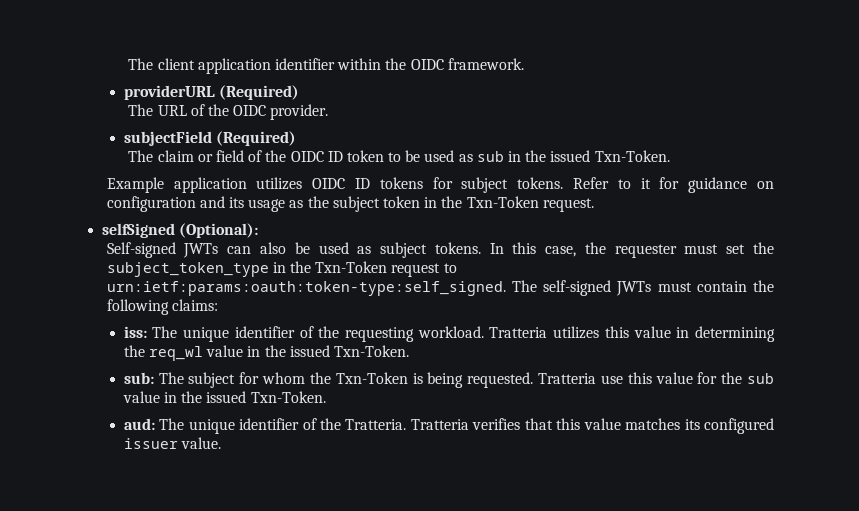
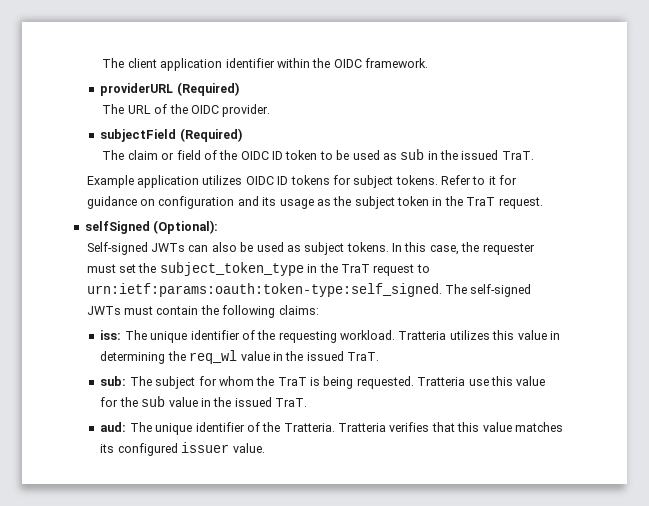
[594,150,670,162] Txn-Token. -> [501,151,534,160] TraT.
[466,196,539,208] Txn-Token -> [466,197,496,206] TraT
[315,261,388,273] Txn-Token -> [340,264,370,273] TraT
[333,345,409,357] Txn-Token. -> [347,352,380,361] TraT.
[335,372,408,384] Txn-Token -> [277,377,307,386] TraT
[250,391,326,403] Txn-Token. -> [275,398,308,407] TraT.

